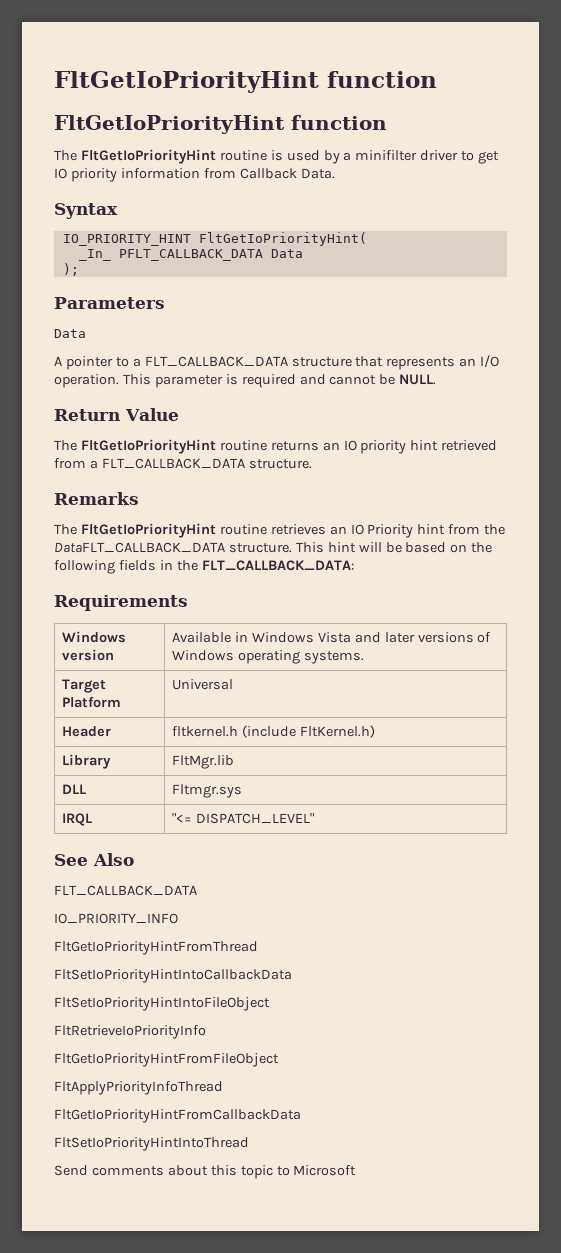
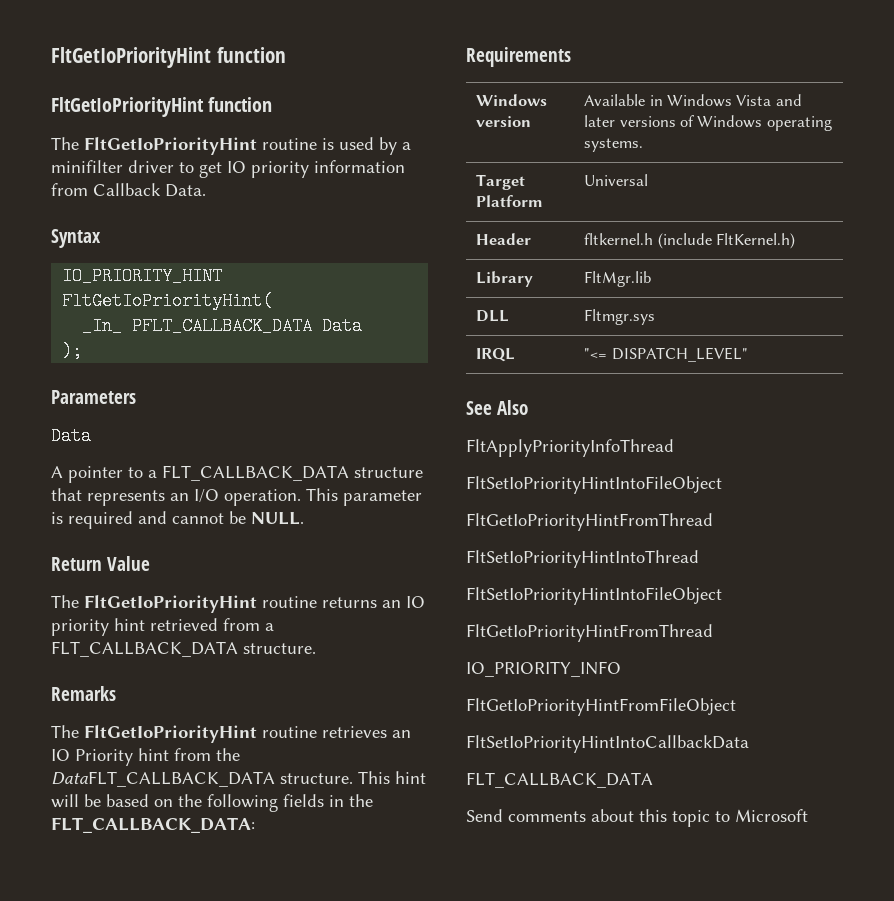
[54,885,197,896] FLT_CALLBACK_DATA -> [466,439,674,457] [466,476,722,494] [466,513,713,531] [466,550,699,568] [466,587,722,605] [466,624,713,642] FltApplyPriorityInfoThread // FltSetIoPriorityHintIntoFileObject // FltGetIoPriorityHintFromThread // FltSetIoPriorityHintIntoThread // FltSetIoPriorityHintIntoFileObject // FltGetIoPriorityHintFromThread
[54,941,258,955] FltGetIoPriorityHintFromThread -> [466,698,736,716] FltGetIoPriorityHintFromFileObject
[54,997,270,1011] [54,1025,206,1039] [54,1053,279,1067] [54,1081,223,1095] [54,1109,301,1123] [54,1137,249,1151] FltSetIoPriorityHintIntoFileObject // FltRetrieveIoPriorityInfo // FltGetIoPriorityHintFromFileObject // FltApplyPriorityInfoThread // FltGetIoPriorityHintFromCallbackData // FltSetIoPriorityHintIntoThread -> [466,772,653,788] FLT_CALLBACK_DATA

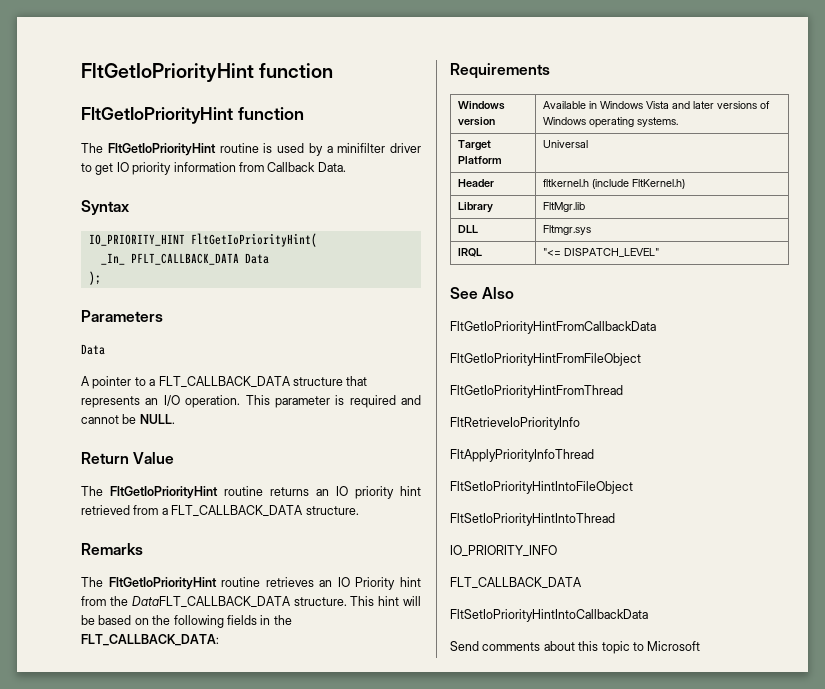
(528, 407) none -> [450,321,656,334] [450,353,641,366] [450,385,623,398] [450,417,580,430] // FltGetIoPriorityHintFromCallbackData // FltGetIoPriorityHintFromFileObject // FltGetIoPriorityHintFromThread // FltRetrieveIoPriorityInfo
[466,513,713,531] // FltGetIoPriorityHintFromThread -> (633, 487) none
[466,587,722,605] [466,624,713,642] // FltSetIoPriorityHintIntoFileObject // FltGetIoPriorityHintFromThread -> (615, 519) none
[466,698,736,716] FltGetIoPriorityHintFromFileObject -> [450,577,582,588] FLT_CALLBACK_DATA
[466,772,653,788] // FLT_CALLBACK_DATA -> (648, 615) none

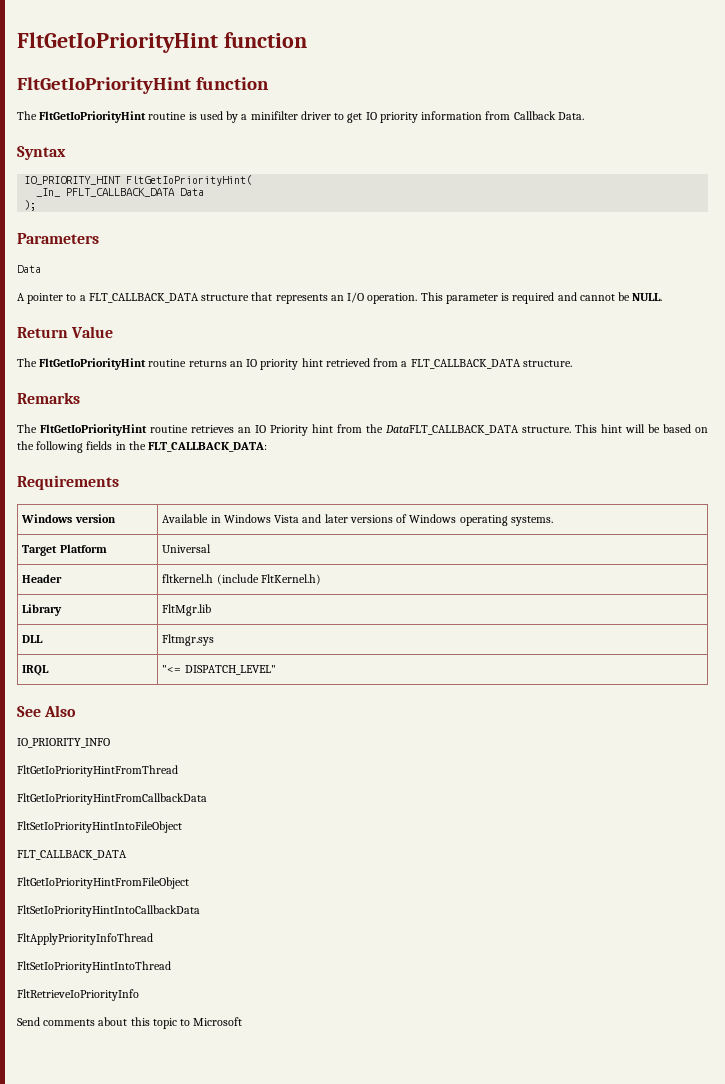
(515, 293) none -> [17,738,110,748] [17,765,178,777] // IO_PRIORITY_INFO // FltGetIoPriorityHintFromThread
(656, 327) none -> [17,821,182,833] [17,850,127,860] // FltSetIoPriorityHintIntoFileObject // FLT_CALLBACK_DATA
[450,385,623,398] [450,417,580,430] FltGetIoPriorityHintFromThread // FltRetrieveIoPriorityInfo -> [17,905,200,917] FltSetIoPriorityHintIntoCallbackData
[450,481,633,494] // FltSetIoPriorityHintIntoFileObject -> (153, 939) none
[450,545,557,556] [450,577,582,588] [450,609,648,622] IO_PRIORITY_INFO // FLT_CALLBACK_DATA // FltSetIoPriorityHintIntoCallbackData -> [17,989,139,1001] FltRetrieveIoPriorityInfo

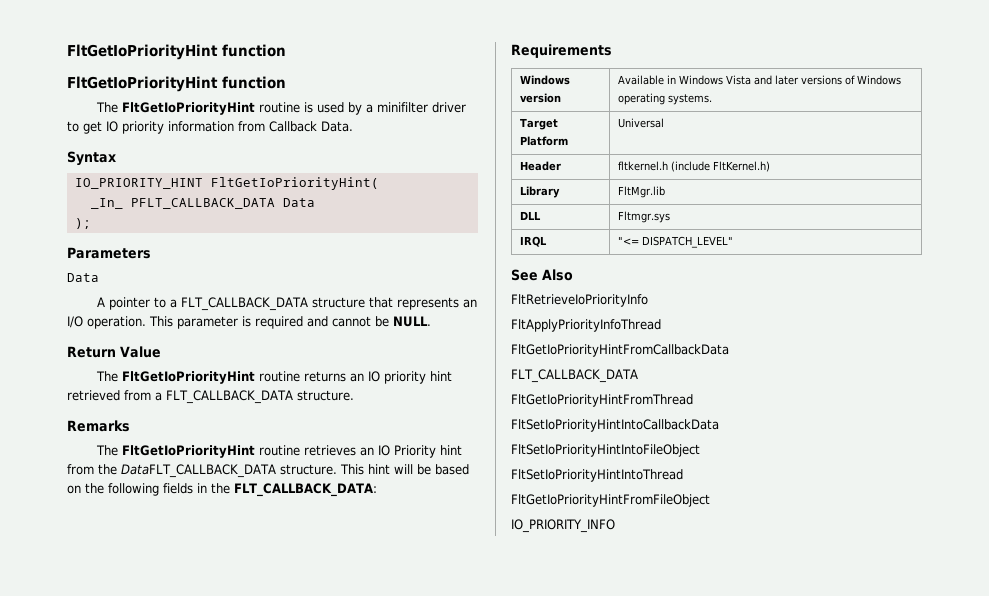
[17,738,110,748] IO_PRIORITY_INFO -> [511,294,648,307] [511,319,661,332] [511,344,729,357] [511,369,638,383] FltRetrieveIoPriorityInfo // FltApplyPriorityInfoThread // FltGetIoPriorityHintFromCallbackData // FLT_CALLBACK_DATA
[17,793,207,805] FltGetIoPriorityHintFromCallbackData -> [511,419,719,432] FltSetIoPriorityHintIntoCallbackData
[17,850,127,860] FLT_CALLBACK_DATA -> [511,469,683,482] FltSetIoPriorityHintIntoThread
[17,905,200,917] [17,933,153,945] [17,961,171,973] [17,989,139,1001] [17,1017,243,1029] FltSetIoPriorityHintIntoCallbackData // FltApplyPriorityInfoThread // FltSetIoPriorityHintIntoThread // FltRetrieveIoPriorityInfo // Send comments about this topic to Microsoft -> [511,519,615,533] IO_PRIORITY_INFO

